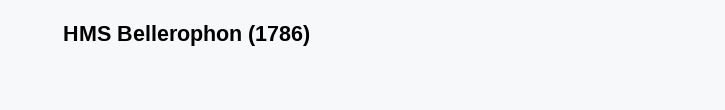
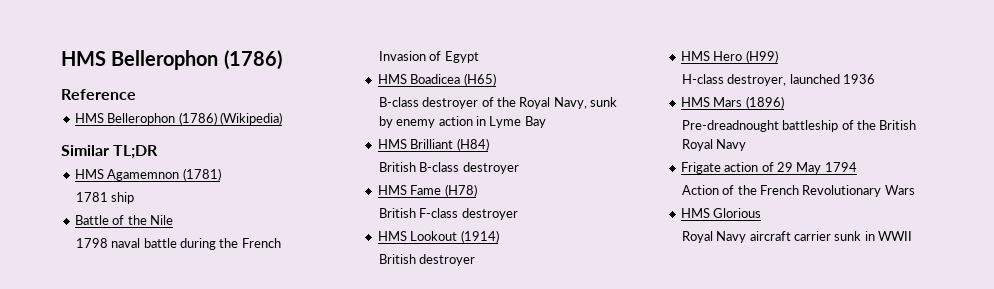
[63,25,310,46] HMS Bellerophon (1786) -> [61,50,282,70] [61,89,136,100] [74,112,282,125] [61,145,159,159] [74,168,221,181] [75,192,135,204] [74,215,173,225] [75,238,281,250] [378,51,479,63] [377,73,496,86] [378,97,618,109] [378,116,546,128] [377,138,489,151] [378,162,519,174] [377,184,477,197] [378,208,518,220] [377,230,499,243] [378,254,476,266] [680,50,778,63] [681,74,876,86] [680,96,784,109] [681,120,917,132] [681,139,747,151] [680,162,857,174] [681,185,915,197] [680,208,762,218] [681,231,913,243] HMS Bellerophon (1786) // Reference // HMS Bellerophon (1786) (Wikipedia) // Similar TL;DR // HMS Agamemnon (1781) // 1781 ship // Battle of the Nile // 1798 naval battle during the French Invasion of Egypt // HMS Boadicea (H65) // B-class destroyer of the Royal Navy, sunk by enemy action in Lyme Bay // HMS Brilliant (H84) // British B-class destroyer // HMS Fame (H78) // British F-class destroyer // HMS Lookout (1914) // British destroyer // HMS Hero (H99) // H-class destroyer, launched 1936 // HMS Mars (1896) // Pre-dreadnought battleship of the British Royal Navy // Frigate action of 29 May 1794 // Action of the French Revolutionary Wars // HMS Glorious // Royal Navy aircraft carrier sunk in WWII

